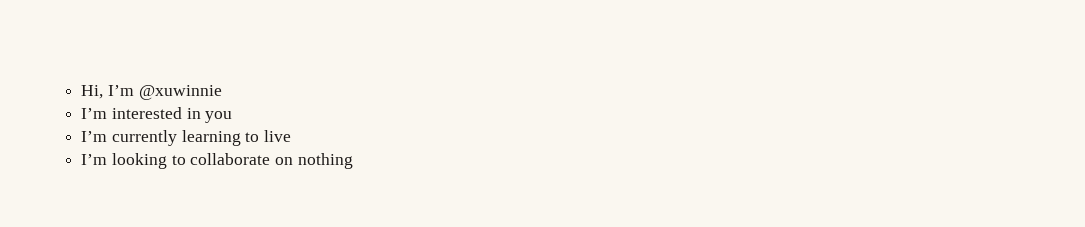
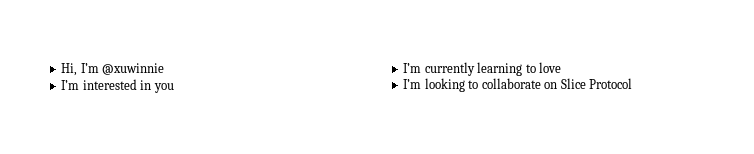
[264,130,292,142] live -> [539,62,562,73] love
[297,153,353,169] nothing -> [560,78,633,89] Slice Protocol

